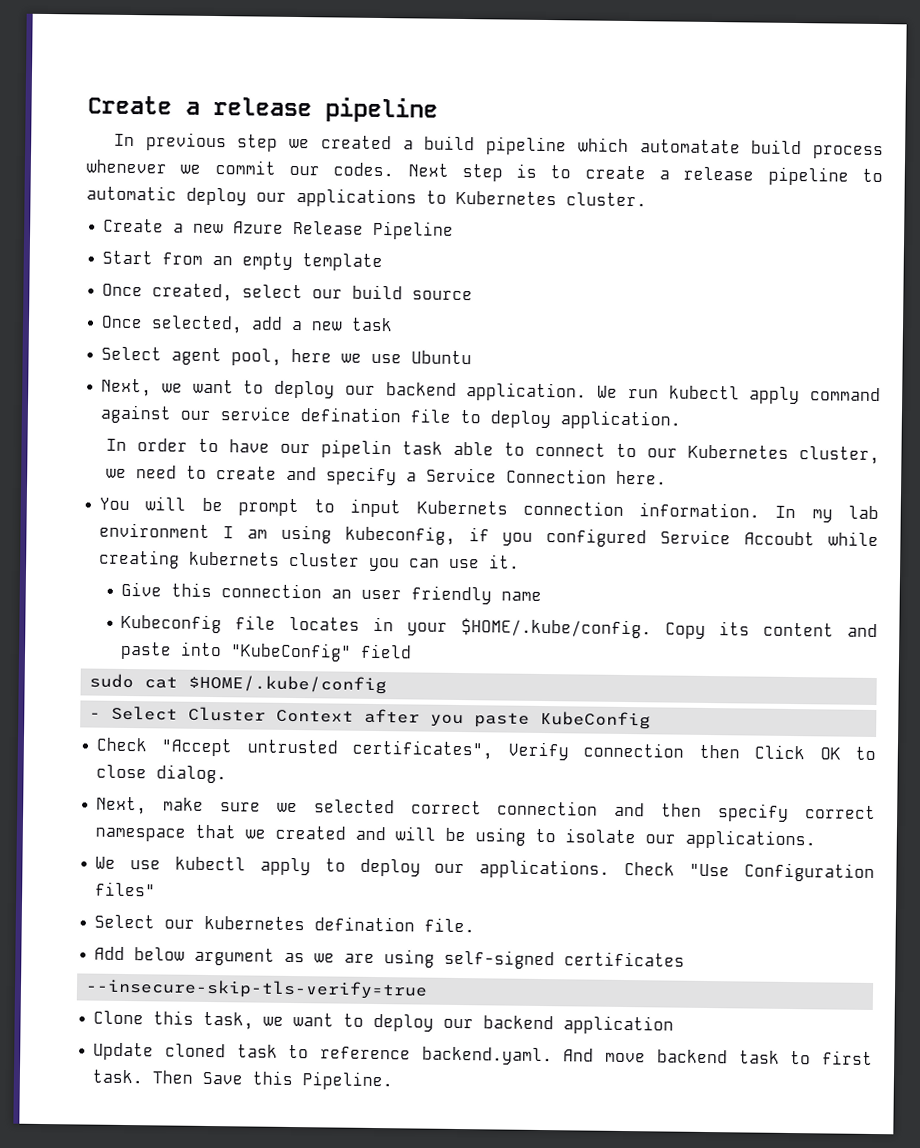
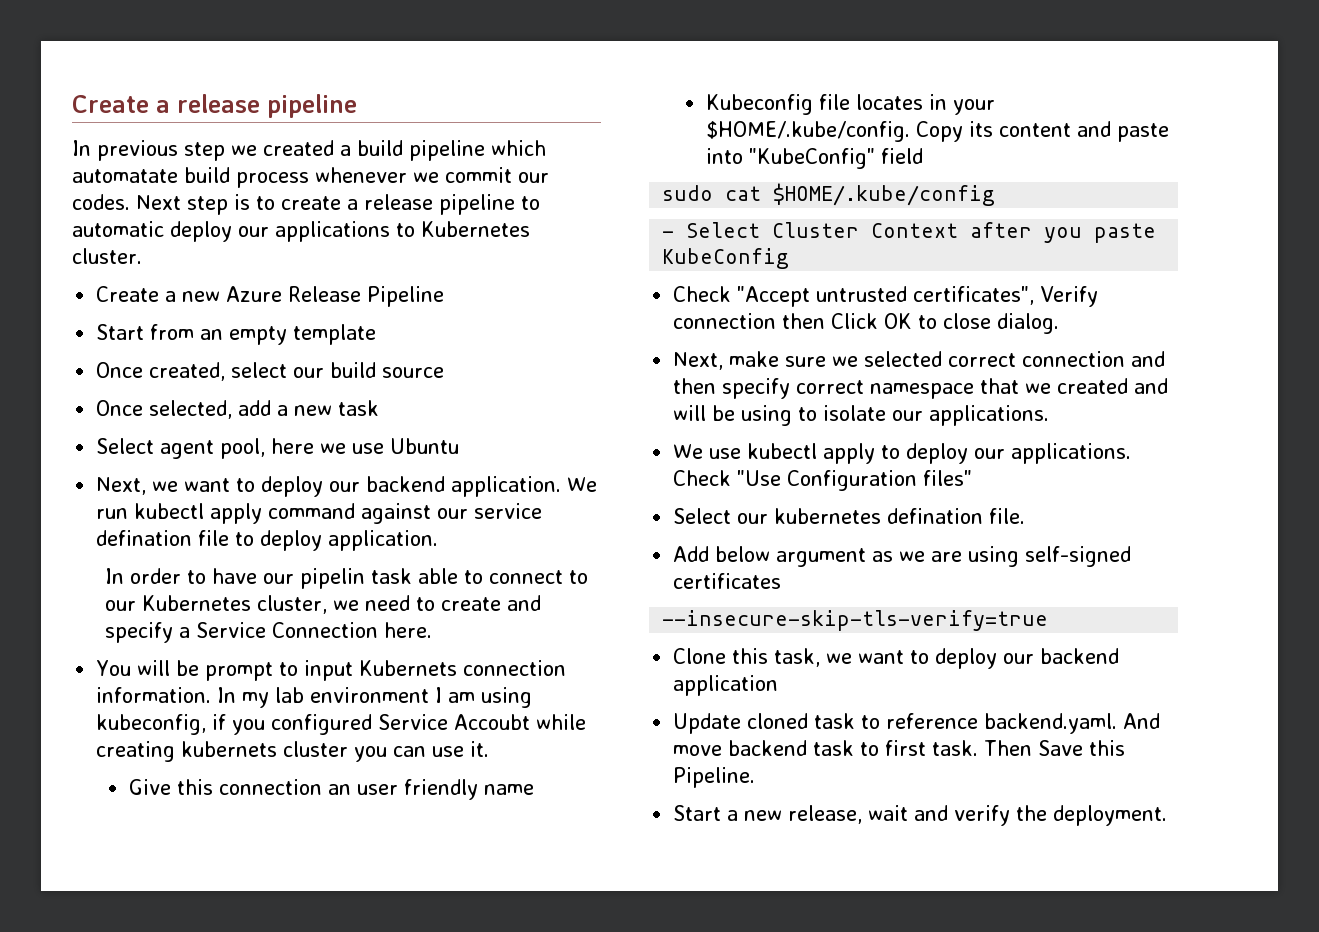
(394, 1081) none -> [673,805,1168,826] // Start a new release, wait and verify the deployment.

